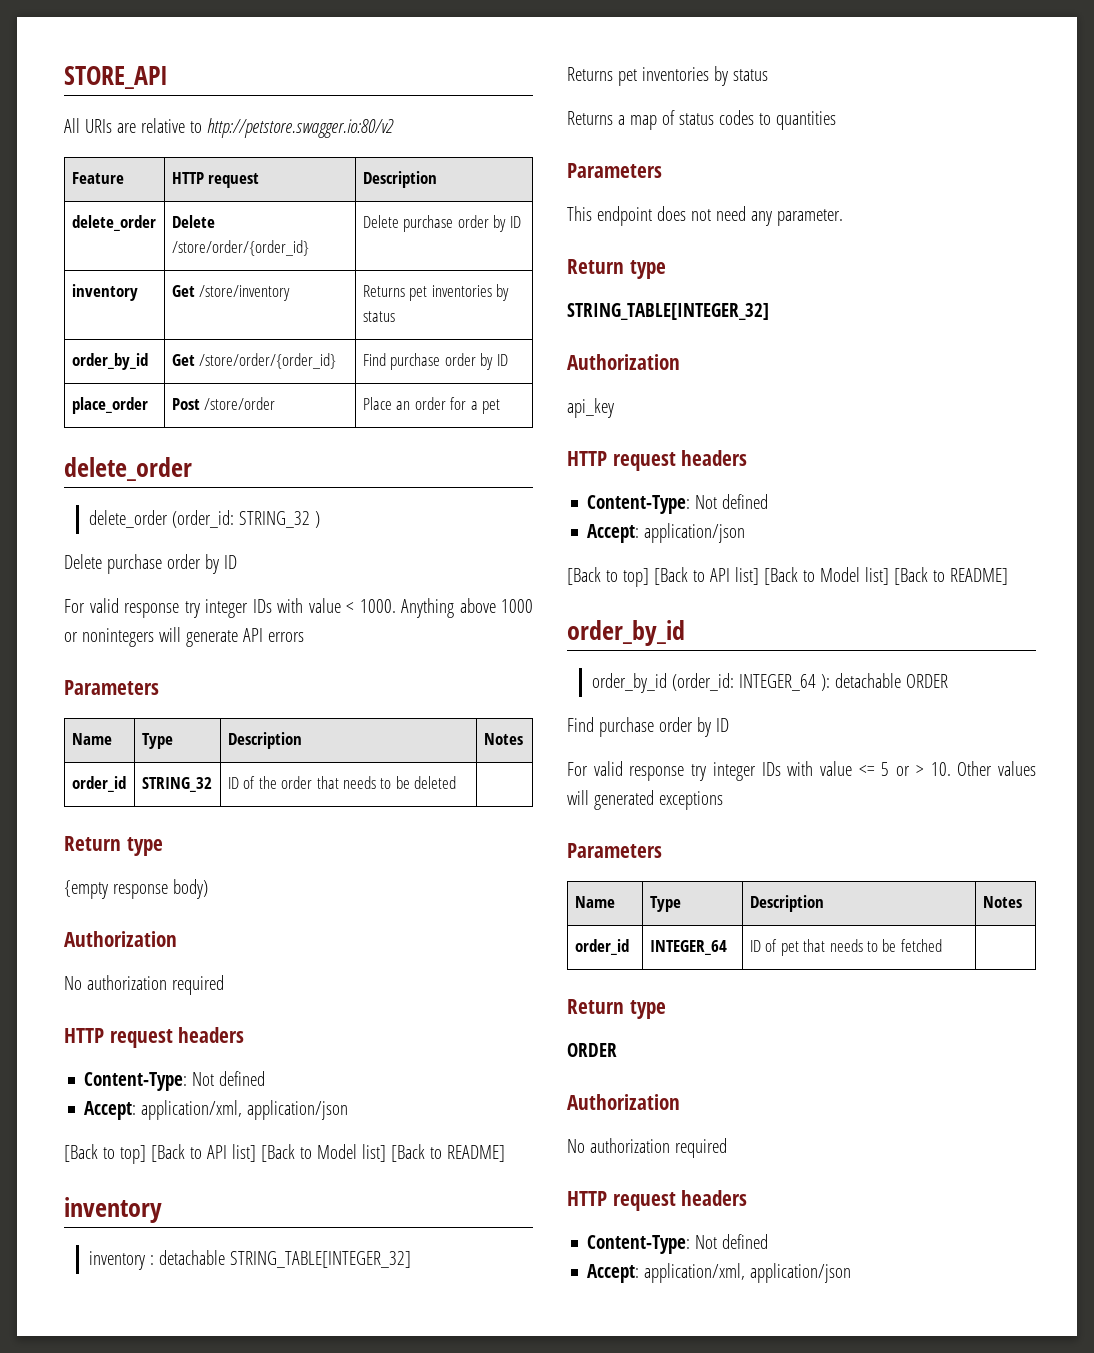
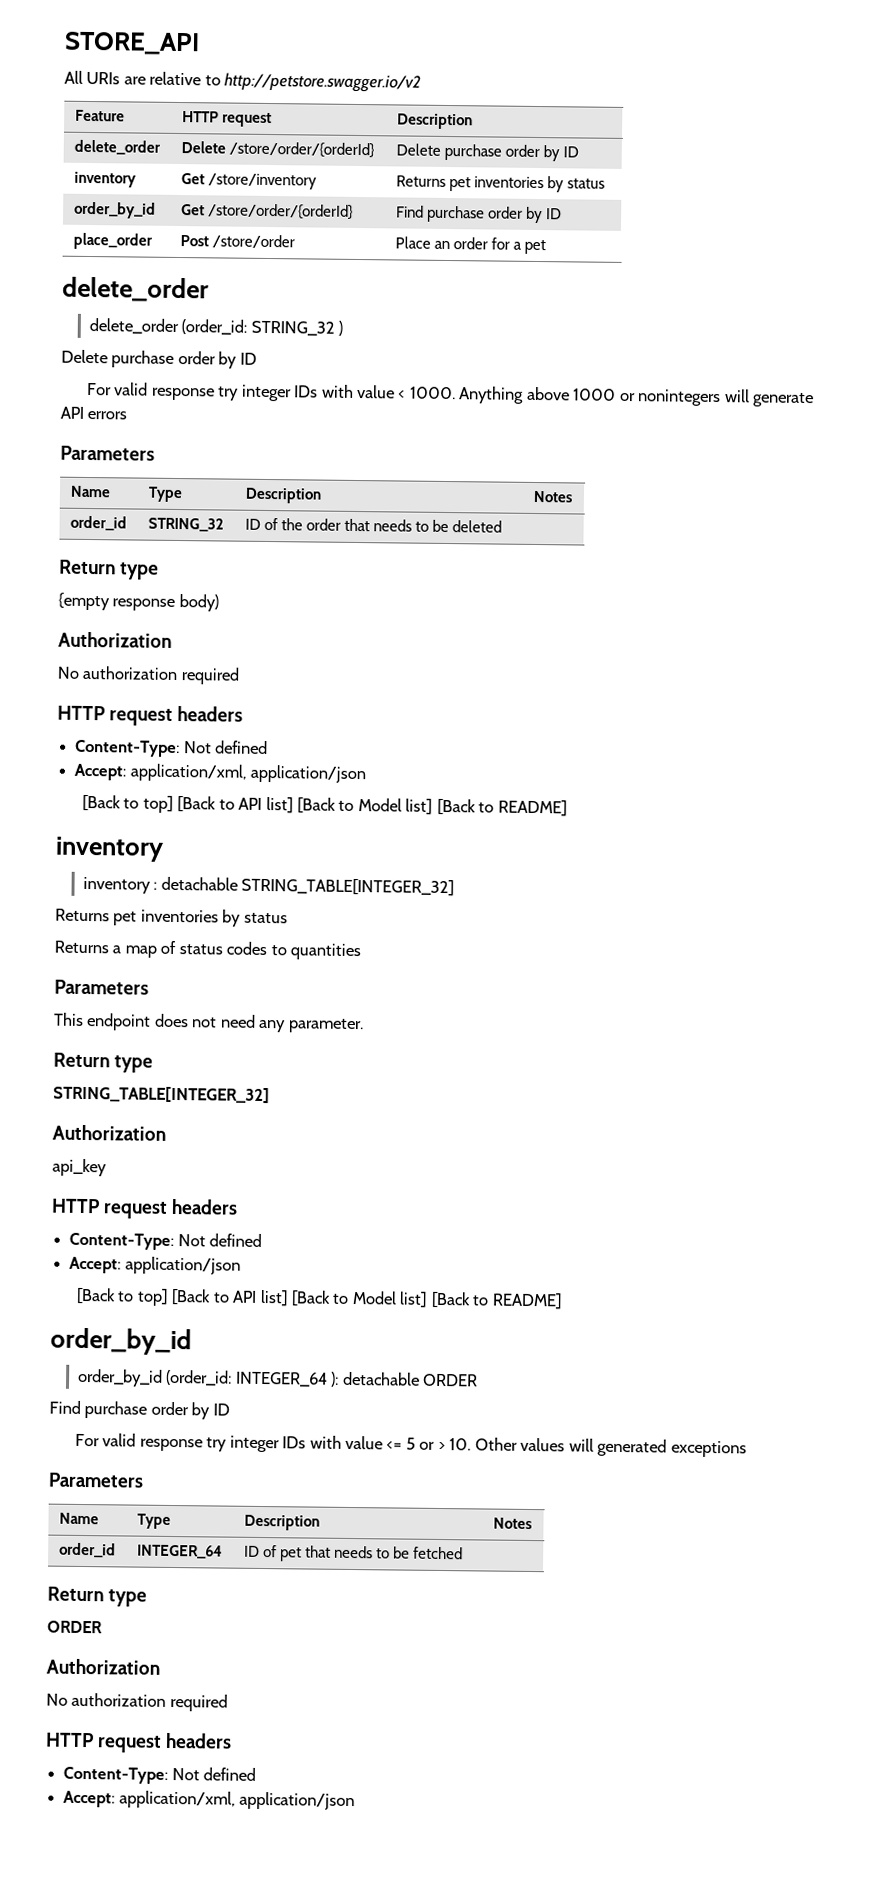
[206,118,394,138] http://petstore.swagger.io:80/v2 -> [224,72,422,93] http://petstore.swagger.io/v2
[171,240,309,256] /store/order/{order_id} -> [228,141,375,159] /store/order/{orderId}
[199,353,337,369] /store/order/{order_id} -> [207,203,354,220] /store/order/{orderId}

